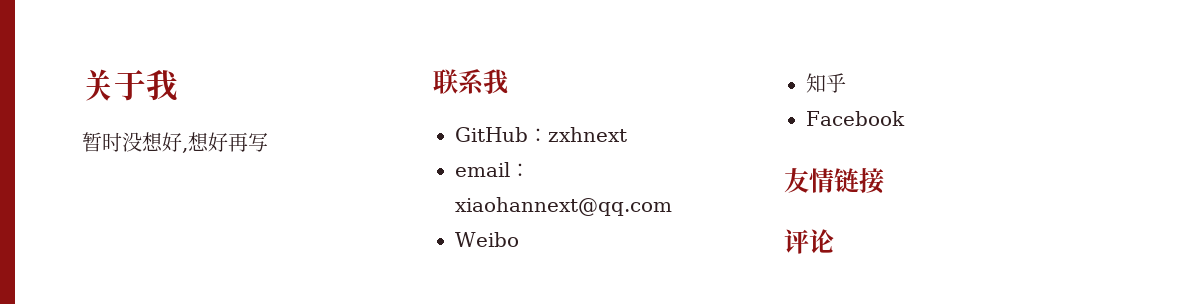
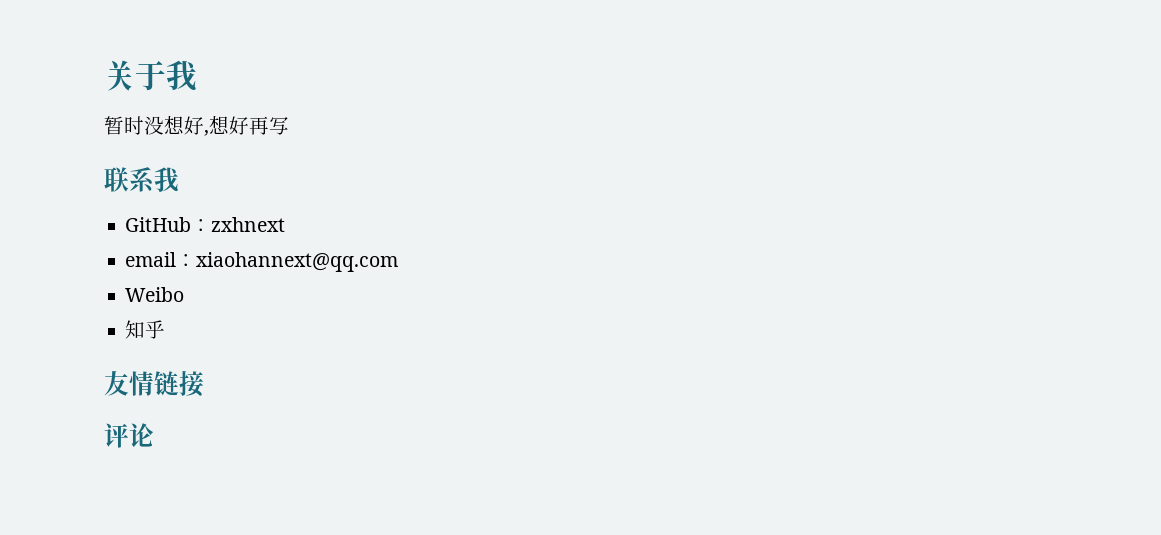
[806,111,905,126] // Facebook -> (166, 329) none

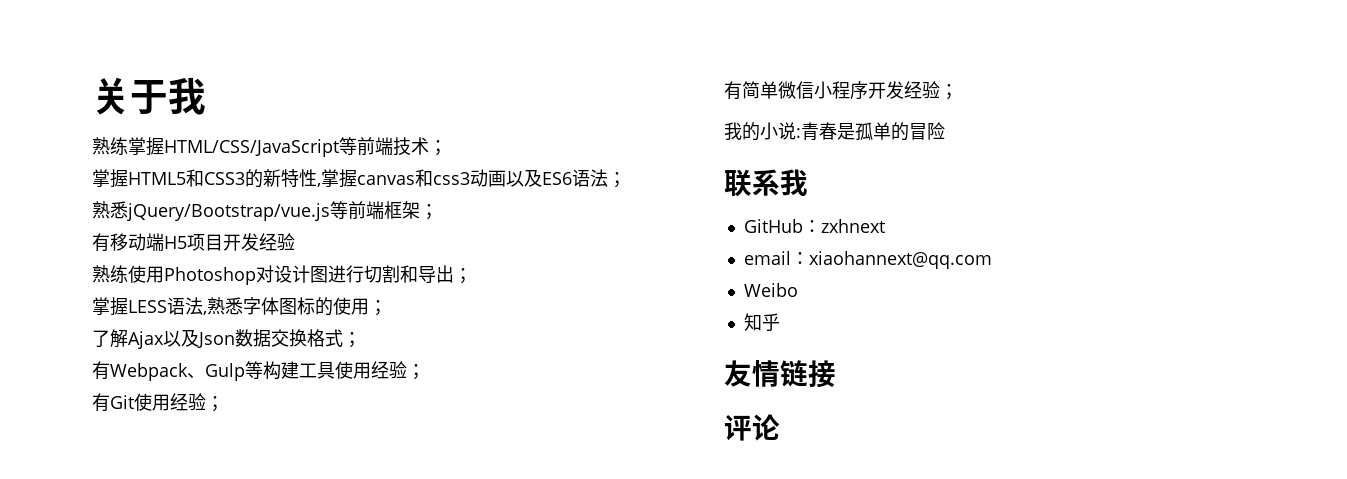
[104,115,289,136] 暂时没想好,想好再写 -> [92,137,447,157] [92,169,626,188] [92,201,438,221] [92,233,295,252] [92,265,472,285] [92,297,387,316] [92,329,361,349] [92,361,425,381] [92,393,224,412] [724,81,958,100] [724,122,945,141] 熟练掌握HTML/CSS/JavaScript等前端技术； // 掌握HTML5和CSS3的新特性,掌握canvas和css3动画以及ES6语法； // 熟悉jQuery/Bootstrap/vue.js等前端框架； // 有移动端H5项目开发经验 // 熟练使用Photoshop对设计图进行切割和导出； // 掌握LESS语法,熟悉字体图标的使用； // 了解Ajax以及Json数据交换格式； // 有Webpack、Gulp等构建工具使用经验； // 有Git使用经验； // 有简单微信小程序开发经验； // 我的小说:青春是孤单的冒险

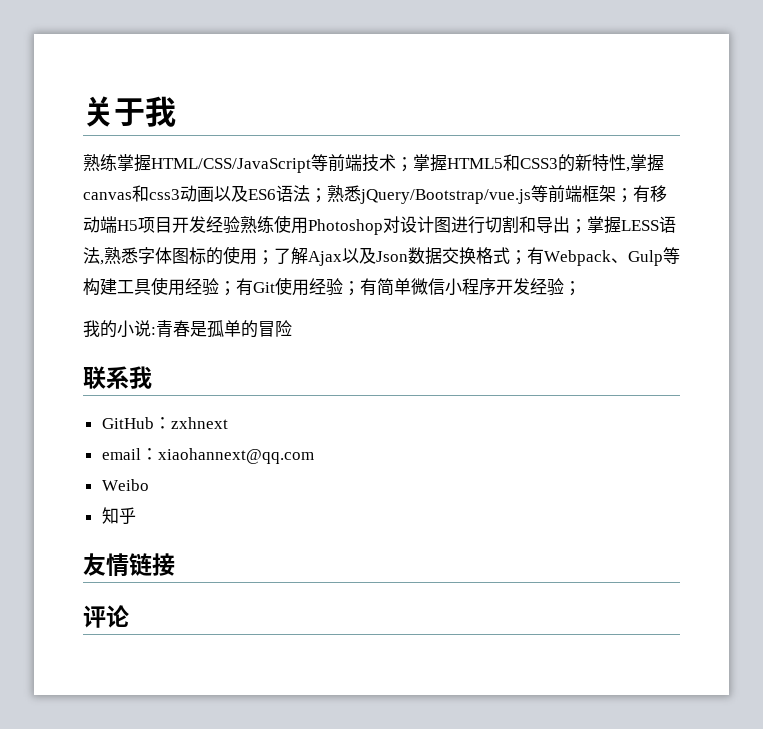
(447, 148) // -> (413, 164) none
(626, 180) // -> (327, 195) none
(438, 212) // -> (633, 195) none
(295, 242) // -> (240, 225) none
(472, 276) // -> (587, 226) none
(387, 308) // -> (274, 257) none
(361, 340) // -> (527, 257) none
(425, 372) // -> (236, 288) none
(224, 404) // -> (360, 288) none

